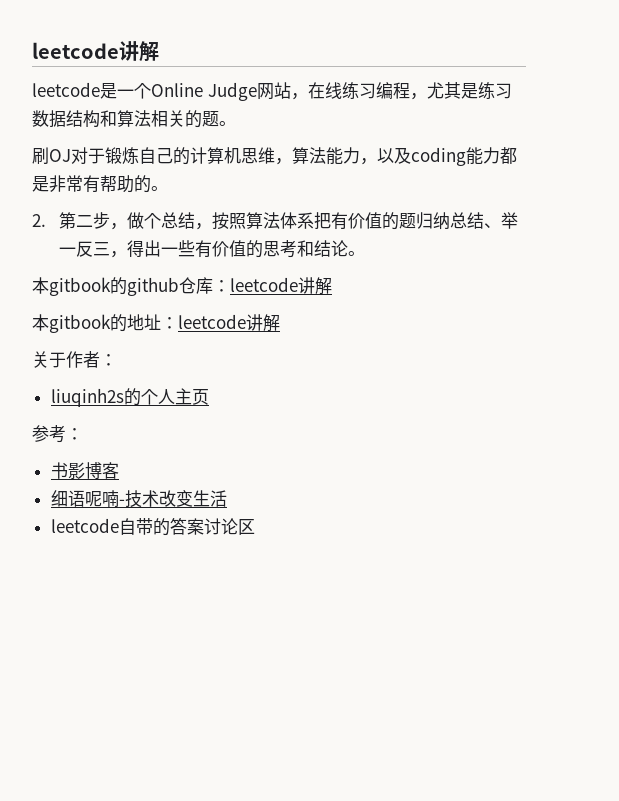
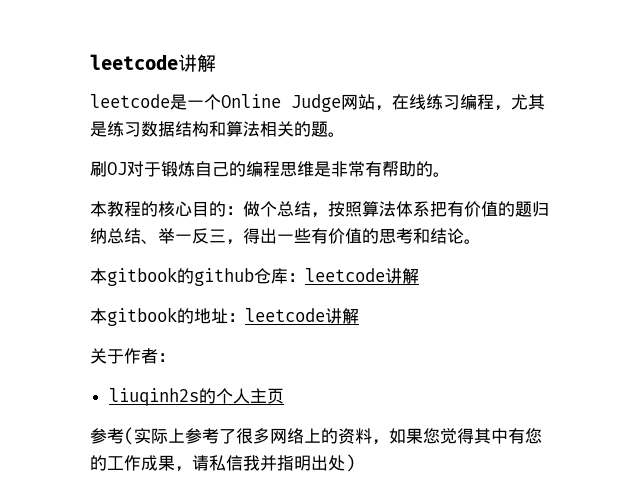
[190,147,517,166] 计算机思维，算法能力，以及coding能力都 -> [246,161,314,177] 编程思维
[32,212,128,230] 2.第二步， -> [90,201,243,217] 本教程的核心目的：
[66,428,83,440] [50,462,119,479] [50,490,227,508] [50,517,255,536] ： // 书影博客 // 细语呢喃-技术改变生活 // leetcode自带的答案讨论区 -> [124,427,542,445] [90,454,355,472] (实际上参考了很多网络上的资料，如果您觉得其中有您的工作成果，请私信我并指明出处)

